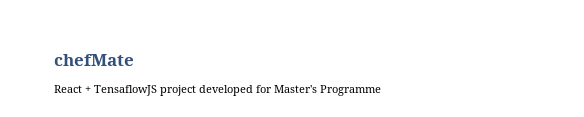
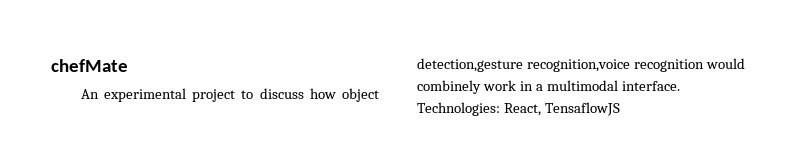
[54,85,381,96] React + TensaflowJS project developed for Master's Programme -> [80,88,379,102] [417,58,745,72] [417,80,680,94] [417,102,620,116] An experimental project to discuss how object detection,gesture recognition,voice recognition would combinely work in a multimodal interface. Technologies: React, TensaflowJS

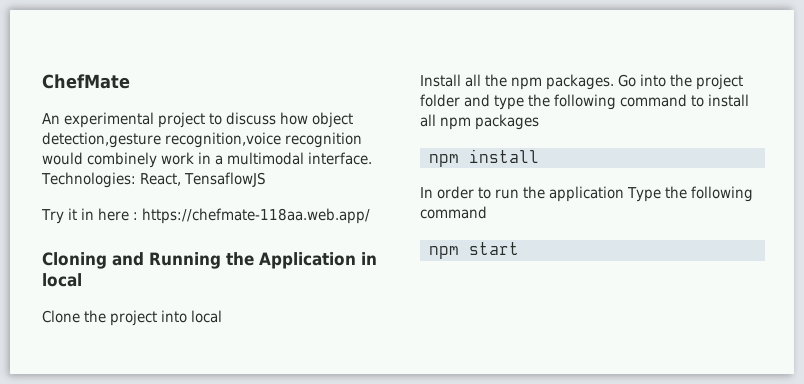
[51,59,128,72] chefMate -> [42,74,130,89] ChefMate
(620, 109) none -> [41,208,371,224] [42,252,377,269] [42,273,82,287] [42,310,223,326] [420,74,744,90] [420,94,750,110] [420,114,540,130] [429,149,539,167] [420,186,754,202] [420,206,487,219] [429,242,519,259] // Try it in here : https://chefmate-118aa.web.app/ // Cloning and Running the Application in local // Clone the project into local // Install all the npm packages. Go into the project folder and type the following command to install all npm packages // npm install // In order to run the application Type the following command // npm start

